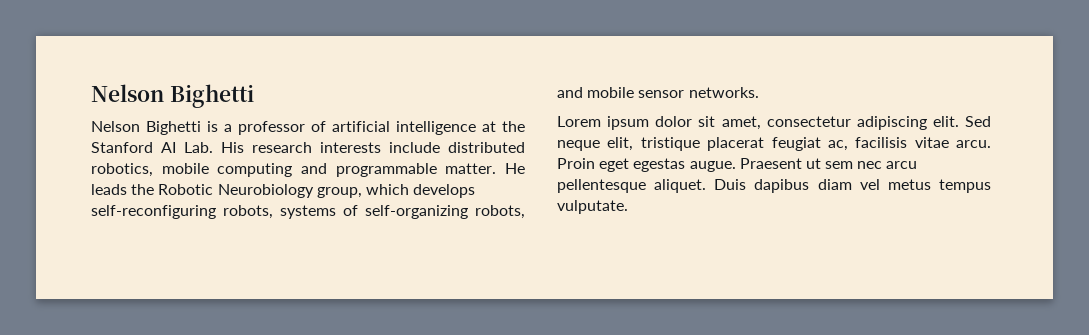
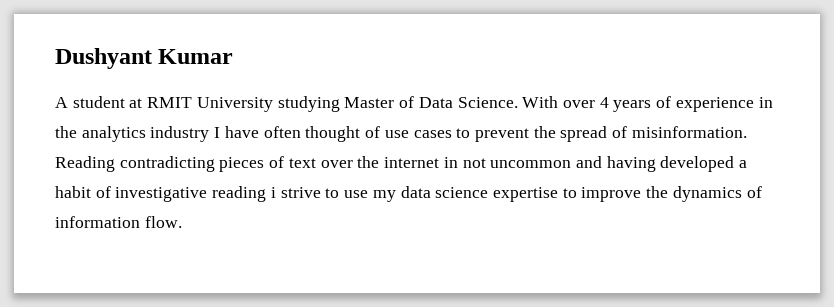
[91,84,254,108] [91,121,525,135] [91,142,525,153] [91,163,525,177] [91,184,476,198] [91,205,525,219] [557,87,759,98] [557,116,991,130] [557,137,991,151] [557,158,918,172] [557,179,991,193] [557,200,628,214] Nelson Bighetti // Nelson Bighetti is a professor of artificial intelligence at the Stanford AI Lab. His research interests include distributed robotics, mobile computing and programmable matter. He leads the Robotic Neurobiology group, which develops self-reconfiguring robots, systems of self-organizing robots, and mobile sensor networks. // Lorem ipsum dolor sit amet, consectetur adipiscing elit. Sed neque elit, tristique placerat feugiat ac, facilisis vitae arcu. Proin eget egestas augue. Praesent ut sem nec arcu pellentesque aliquet. Duis dapibus diam vel metus tempus vulputate. -> [55,48,234,69] [55,96,773,112] [55,126,747,142] [55,156,748,172] [55,186,762,202] [55,216,182,228] Dushyant Kumar // A student at RMIT University studying Master of Data Science. With over 4 years of experience in the analytics industry I have often thought of use cases to prevent the spread of misinformation. Reading contradicting pieces of text over the internet in not uncommon and having developed a habit of investigative reading i strive to use my data science expertise to improve the dynamics of information flow.

